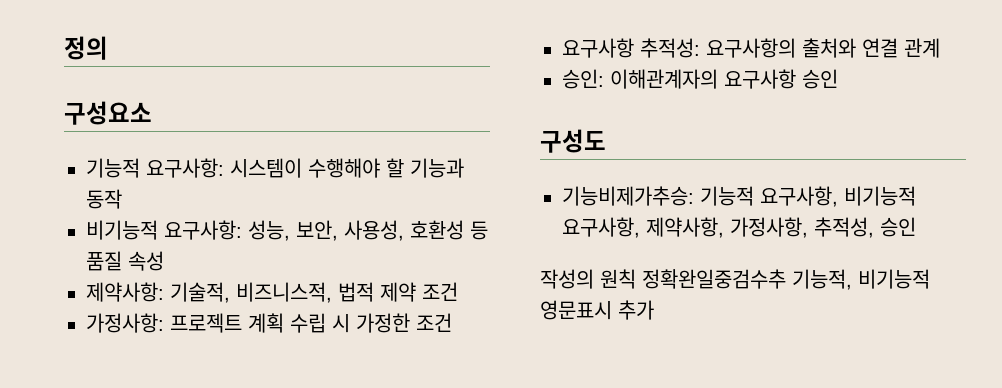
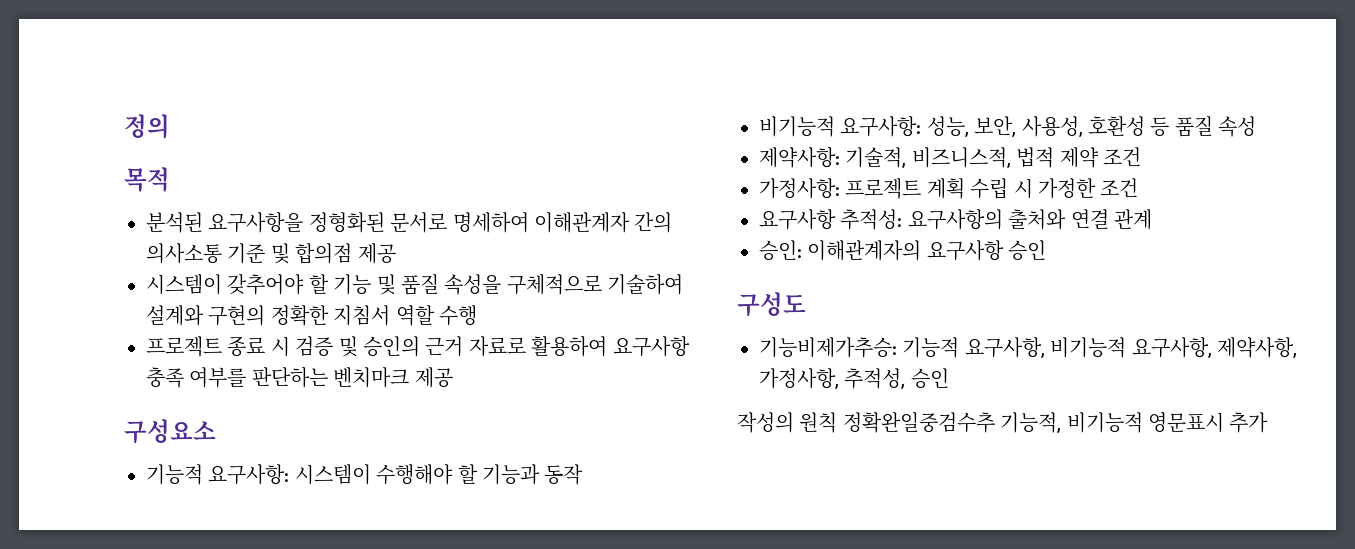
(108, 48) none -> [124,167,170,192] [146,212,673,233] [146,243,396,264] [146,274,684,295] [146,305,477,326] [146,336,690,357] [146,367,453,388] // 목적 // 분석된 요구사항을 정형화된 문서로 명세하여 이해관계자 간의 의사소통 기준 및 합의점 제공 // 시스템이 갖추어야 할 기능 및 품질 속성을 구체적으로 기술하여 설계와 구현의 정확한 지침서 역할 수행 // 프로젝트 종료 시 검증 및 승인의 근거 자료로 활용하여 요구사항 충족 여부를 판단하는 벤치마크 제공

